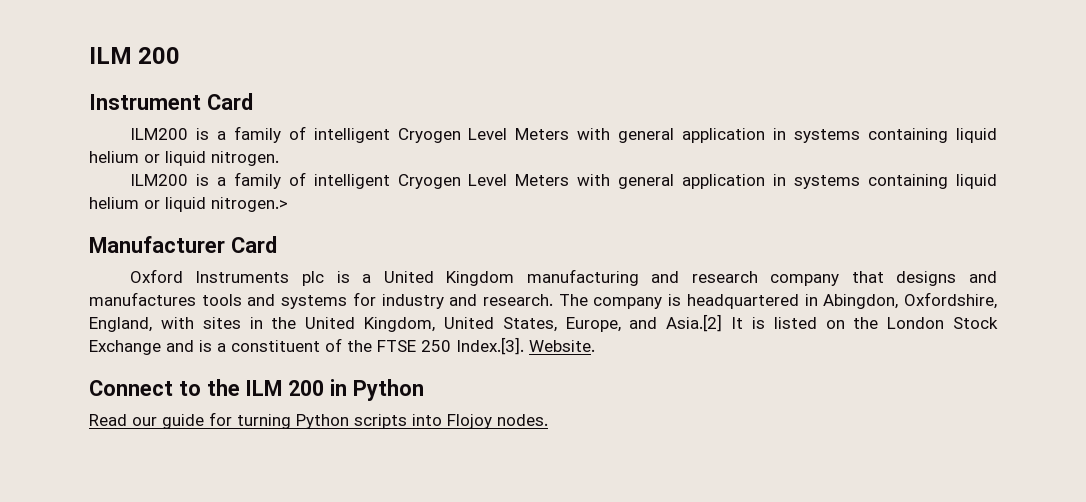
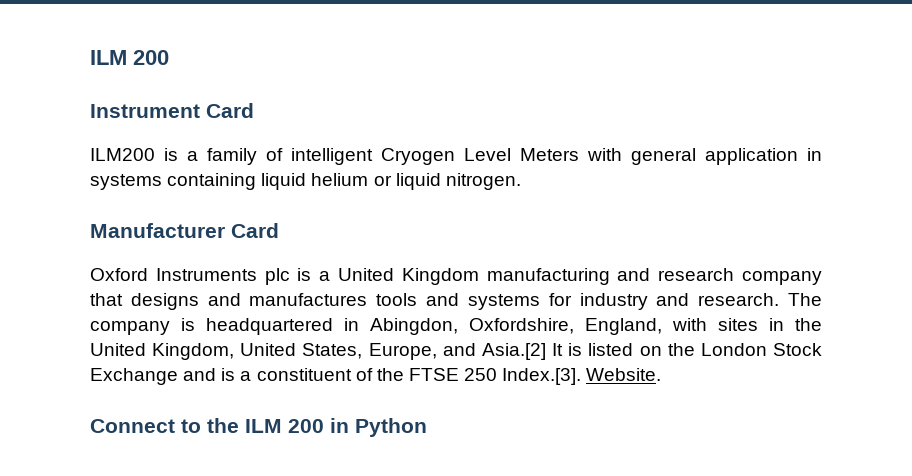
[129,172,998,189] [89,197,288,212] // ILM200 is a family of intelligent Cryogen Level Meters with general application in systems containing liquid helium or liquid nitrogen.> -> (521, 181) none
[89,412,548,429] // Read our guide for turning Python scripts into Flojoy nodes. -> (427, 427) none

